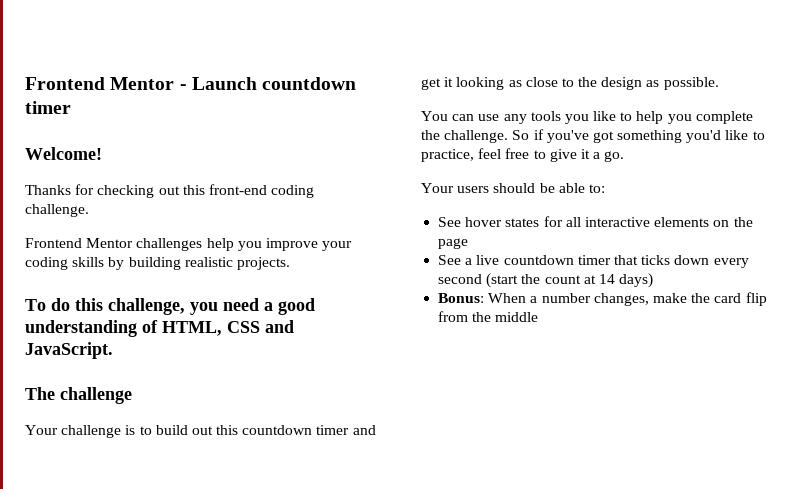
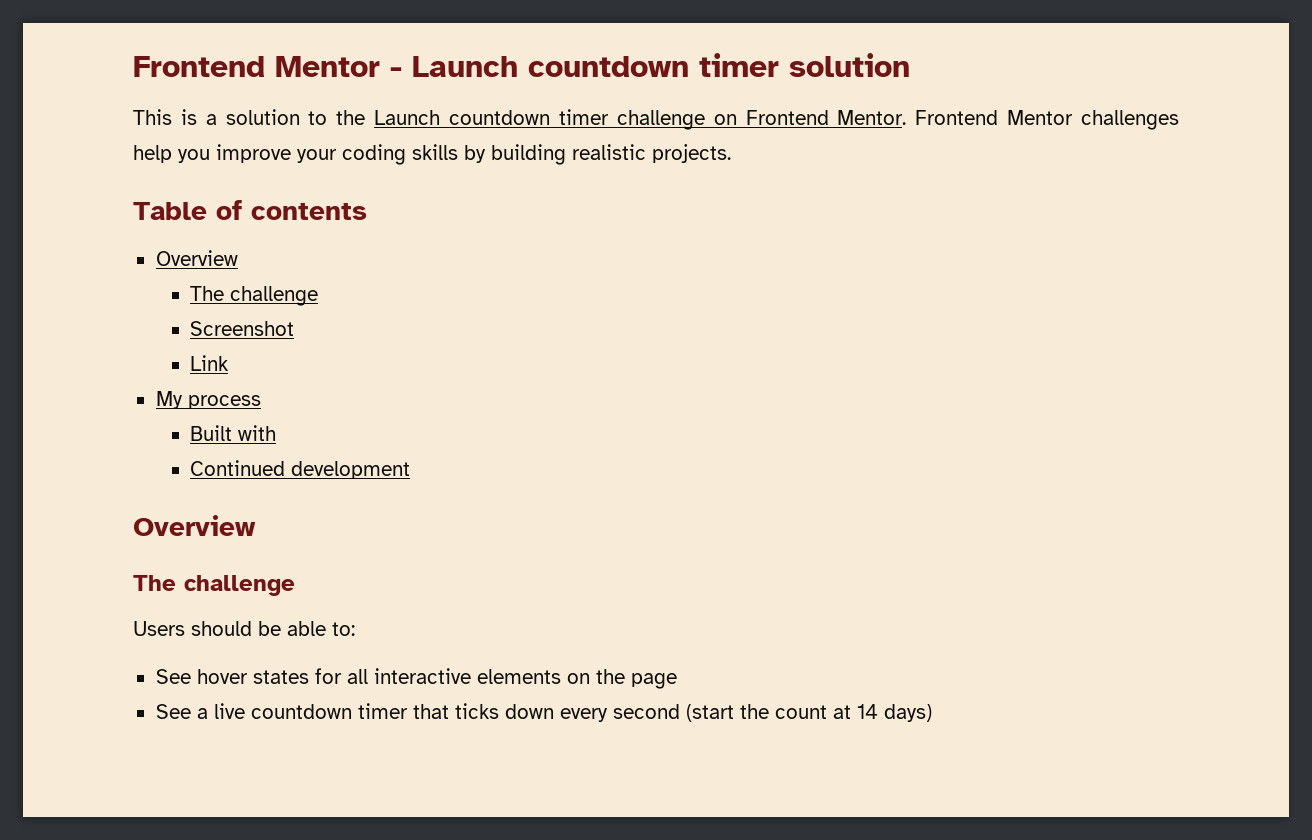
[25,147,102,160] [25,184,315,198] [25,204,89,217] // Welcome! // Thanks for checking out this front-end coding challenge. // -> [789,53,910,77] [133,109,907,130] solution // This is a solution to the Launch countdown timer challenge on Frontend Mentor.
[25,298,315,315] [25,320,294,337] [25,342,113,359] [25,387,132,404] [25,425,376,438] [421,77,719,90] [421,111,753,124] [421,129,765,143] [421,148,625,162] [421,183,490,193] To do this challenge, you need a good understanding of HTML, CSS and JavaScript. // The challenge // Your challenge is to build out this countdown timer and get it looking as close to the design as possible. // You can use any tools you like to help you complete the challenge. So if you've got something you'd like to practice, feel free to give it a go. // Your users -> [133,200,367,220] [155,250,238,266] [190,286,319,306] [190,321,295,336] [190,355,230,371] [155,391,261,409] [190,425,277,441] [190,460,411,479] [133,515,256,536] [133,575,295,596] [133,621,185,636] Table of contents // Overview // The challenge // Screenshot // Link // My process // Built with // Continued development // Overview // The challenge // Users
[438,292,767,306] [438,311,539,322] // Bonus: When a number changes, make the card flip from the middle -> (932, 713) none

